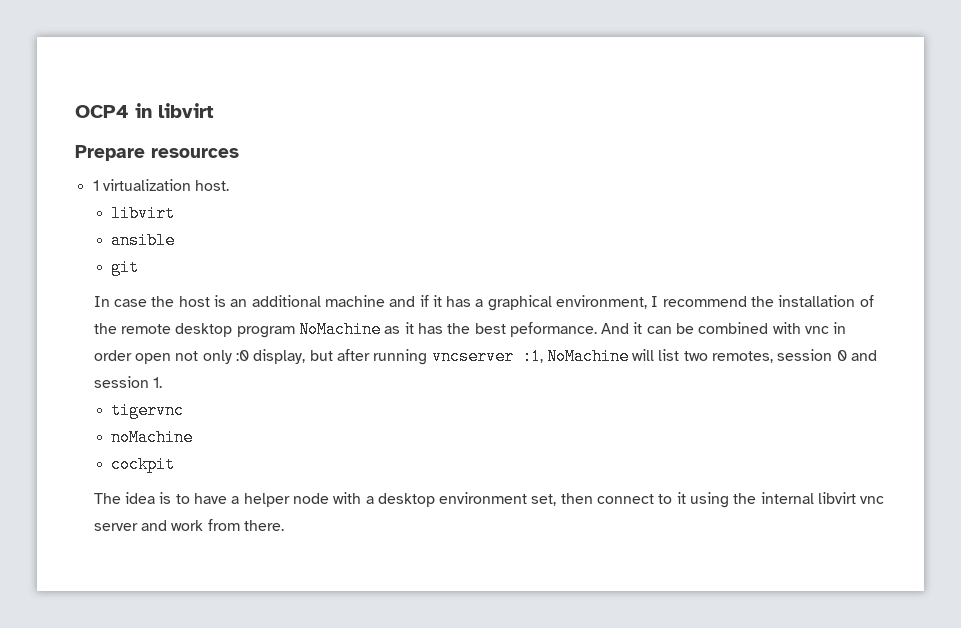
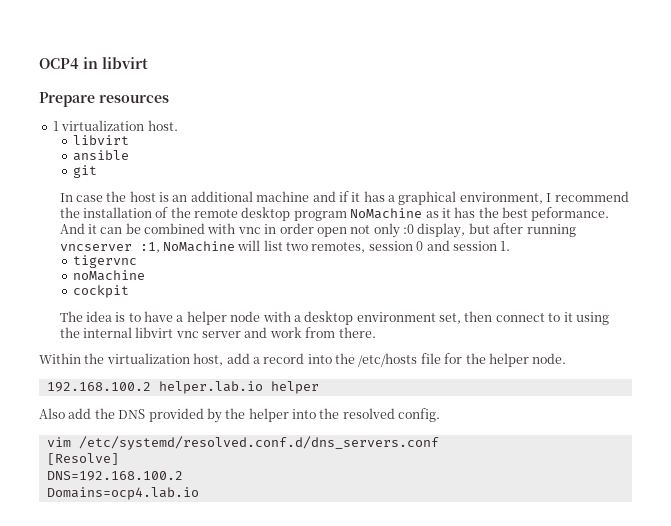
(284, 525) none -> [39,353,567,367] [46,381,319,394] [39,408,441,423] [46,436,439,450] [46,453,119,465] [46,471,183,481] [46,487,199,500] // Within the virtualization host, add a record into the /etc/hosts file for the helper node. // 192.168.100.2 helper.lab.io helper // Also add the DNS provided by the helper into the resolved config. // vim /etc/systemd/resolved.conf.d/dns_servers.conf // [Resolve] // DNS=192.168.100.2 // Domains=ocp4.lab.io

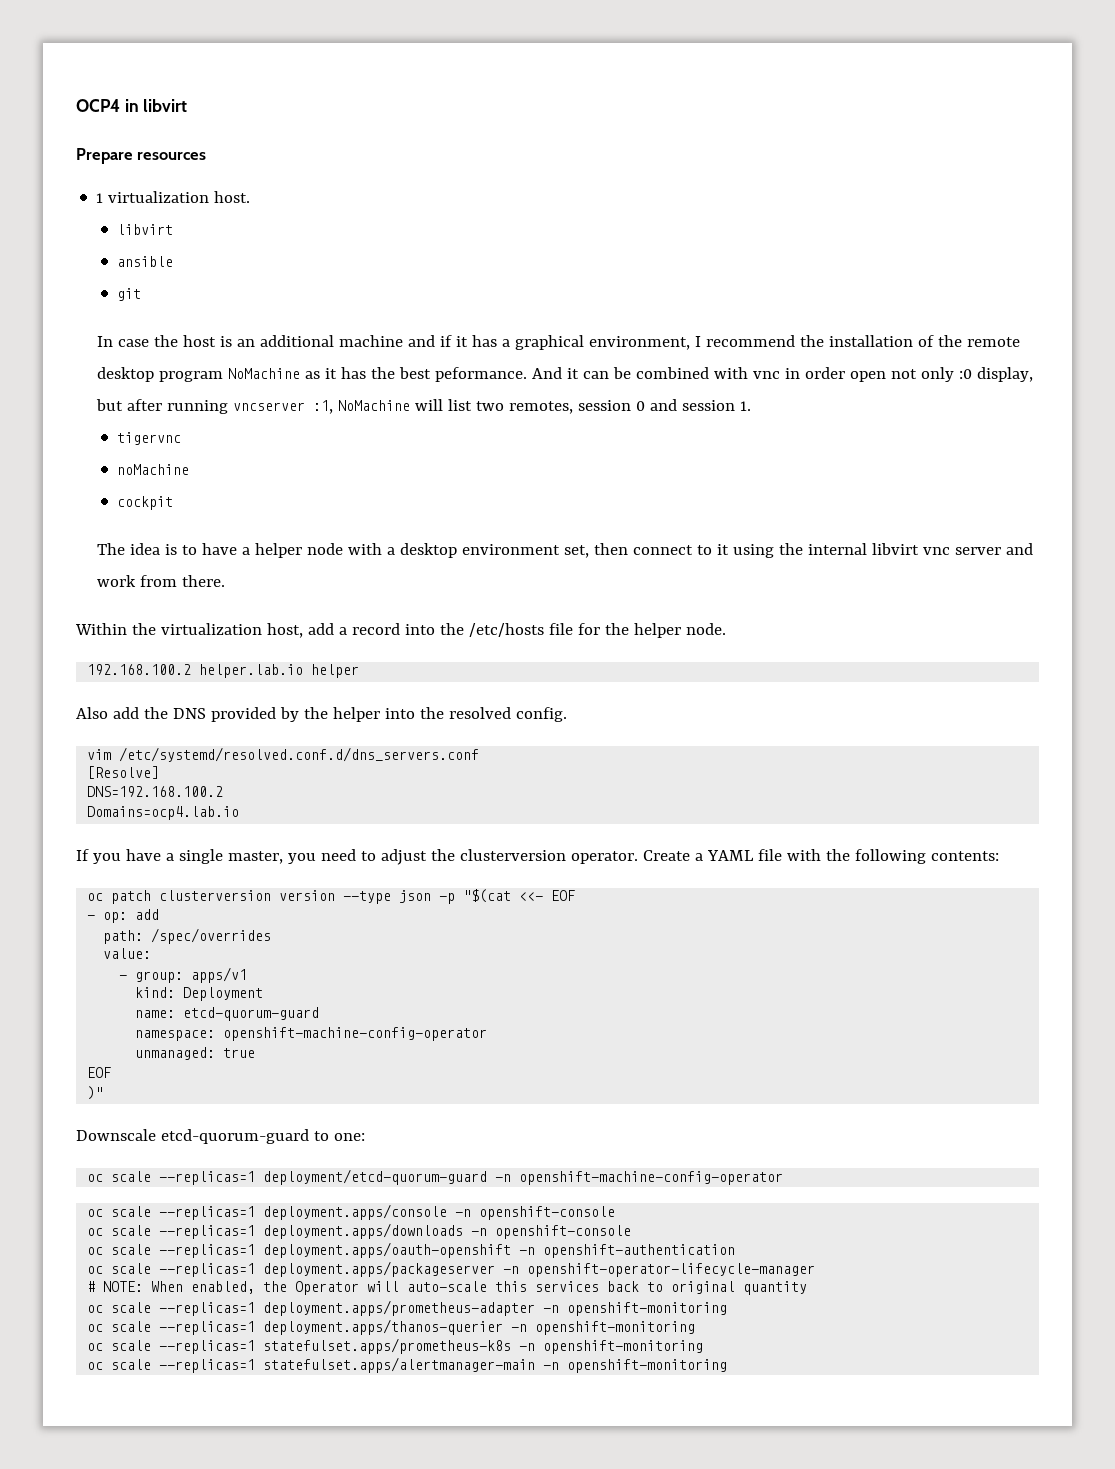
(199, 493) none -> [76,849,999,865] [87,889,576,904] [87,909,160,923] [103,928,272,944] [103,948,152,959] [119,967,248,983] [135,987,264,1001] [135,1007,320,1021] [135,1027,488,1041] [135,1047,256,1060] [87,1067,112,1078] [87,1086,104,1100] [76,1129,365,1144] [87,1169,784,1185] [87,1204,616,1220] [87,1223,632,1239] [87,1242,736,1258] [87,1261,816,1277] [87,1281,808,1295] [87,1300,728,1316] [87,1319,696,1335] [87,1338,704,1354] [87,1357,728,1373] // If you have a single master, you need to adjust the clusterversion operator. Create a YAML file with the following contents: // oc patch clusterversion version --type json -p "$(cat <<- EOF // - op: add // path: /spec/overrides // value: // - group: apps/v1 // kind: Deployment // name: etcd-quorum-guard // namespace: openshift-machine-config-operator // unmanaged: true // EOF // )" // Downscale etcd-quorum-guard to one: // oc scale --replicas=1 deployment/etcd-quorum-guard -n openshift-machine-config-operator // oc scale --replicas=1 deployment.apps/console -n openshift-console // oc scale --replicas=1 deployment.apps/downloads -n openshift-console // oc scale --replicas=1 deployment.apps/oauth-openshift -n openshift-authentication // oc scale --replicas=1 deployment.apps/packageserver -n openshift-operator-lifecycle-manager // # NOTE: When enabled, the Operator will auto-scale this services back to original quantity // oc scale --replicas=1 deployment.apps/prometheus-adapter -n openshift-monitoring // oc scale --replicas=1 deployment.apps/thanos-querier -n openshift-monitoring // oc scale --replicas=1 statefulset.apps/prometheus-k8s -n openshift-monitoring // oc scale --replicas=1 statefulset.apps/alertmanager-main -n openshift-monitoring

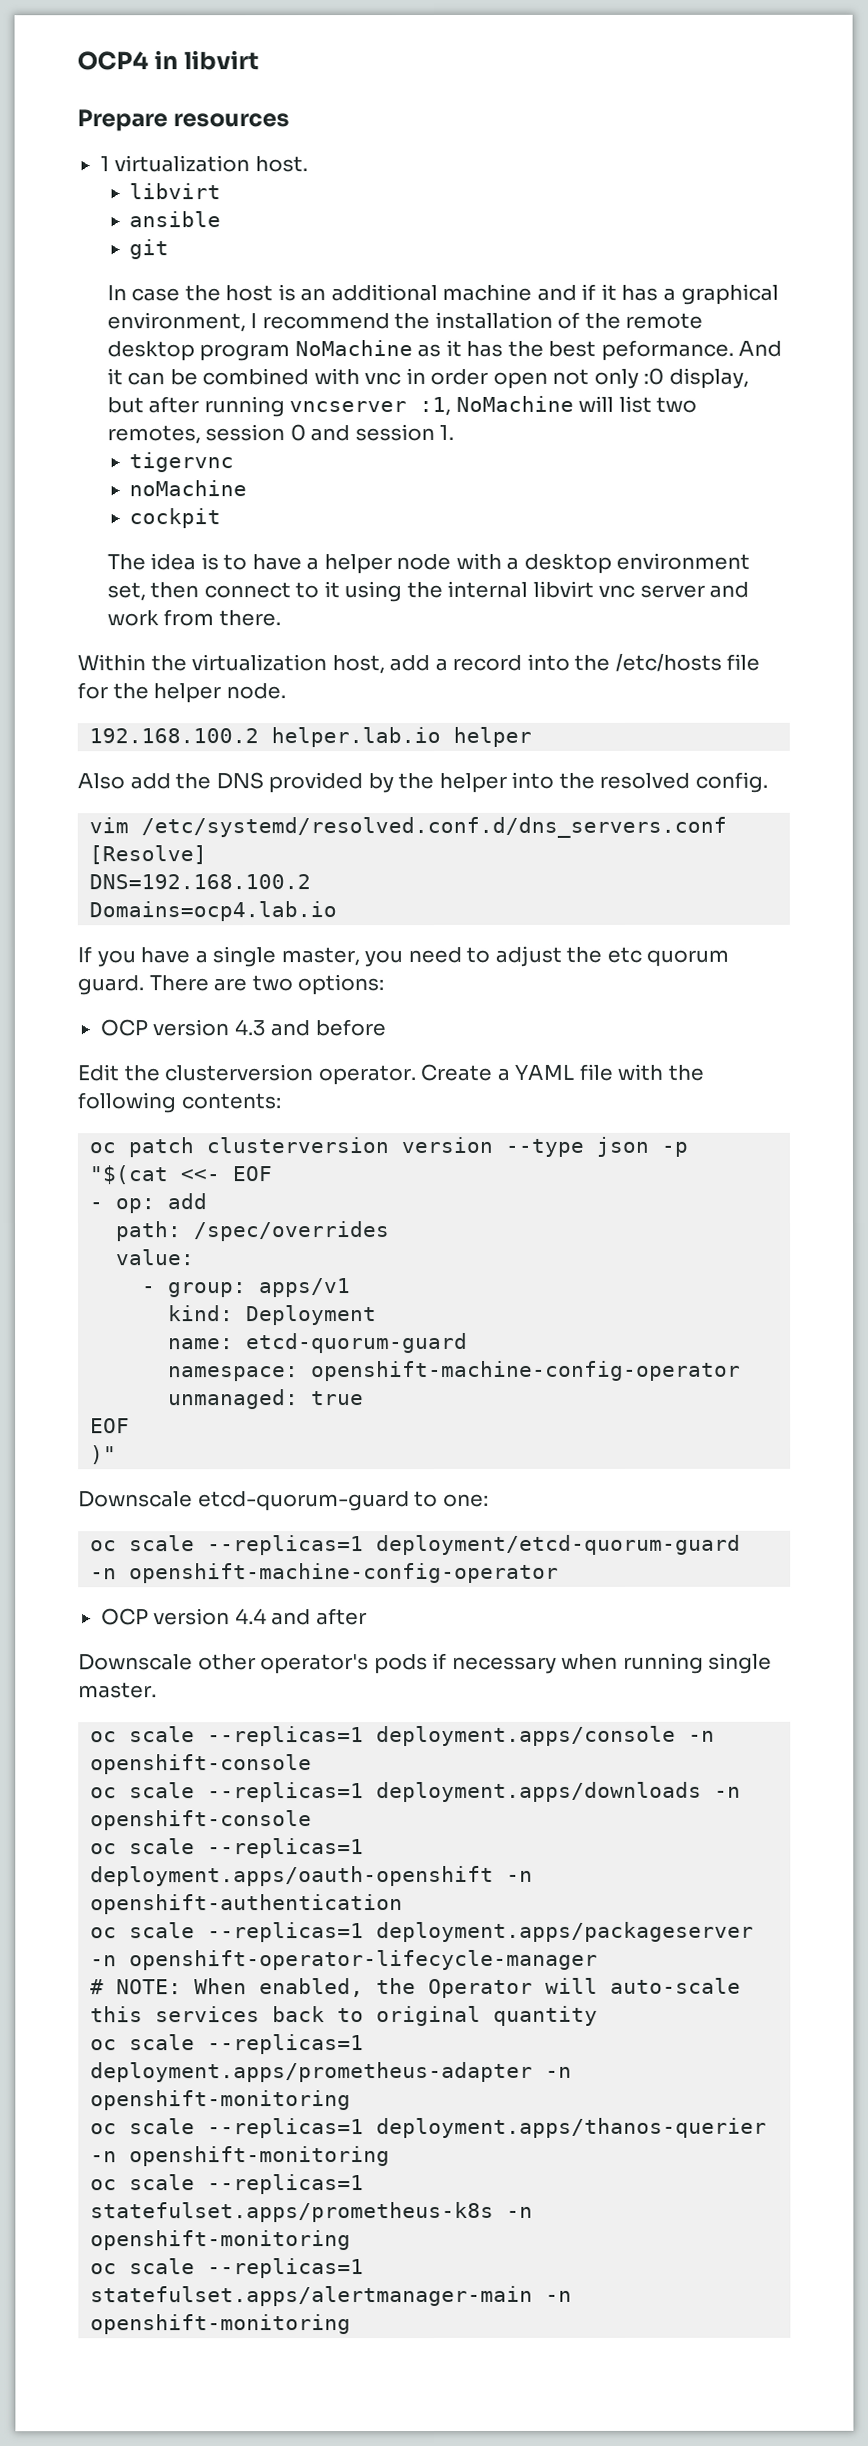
(455, 855) none -> [606,946,730,967] [77,974,385,996] [99,1019,386,1037] [77,1064,160,1082] etc quorum guard. There are two options: // OCP version 4.3 and before // Edit the
(784, 1178) none -> [100,1608,367,1626] [78,1652,773,1675] [78,1682,157,1699] // OCP version 4.4 and after // Downscale other operator's pods if necessary when running single master.

